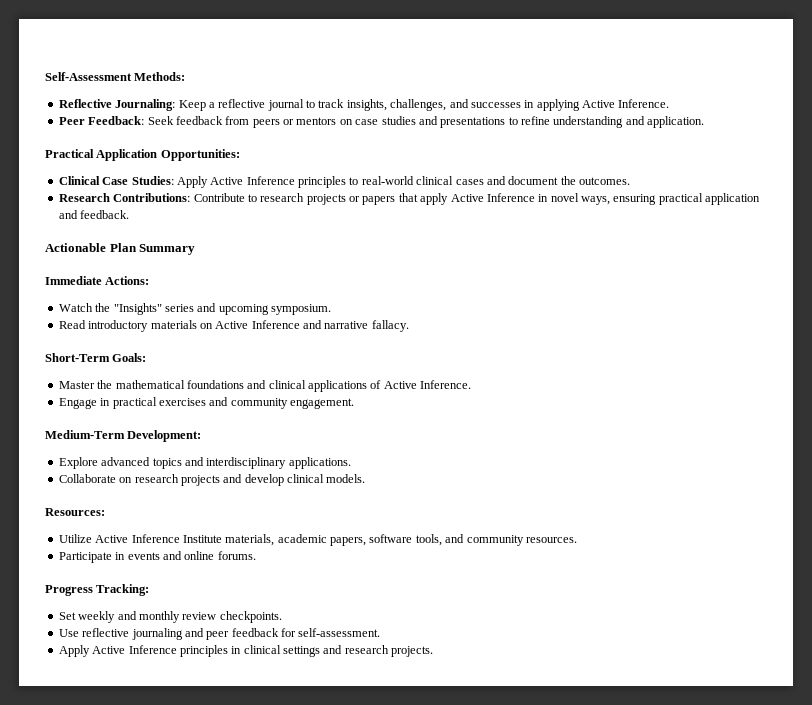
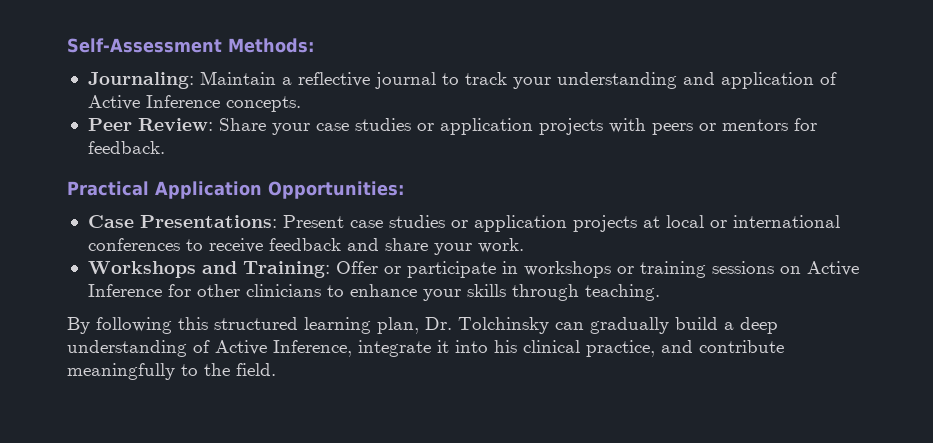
[58,99,206,111] Reflective Journaling: Keep -> [87,71,276,89] Journaling: Maintain
[346,99,670,111] [58,116,705,128] [45,149,240,161] [58,176,630,188] [58,193,761,205] [58,210,130,219] [45,243,196,255] [45,276,150,285] [58,303,331,315] [58,320,409,332] [45,353,147,362] [58,380,472,392] [58,397,354,409] [45,430,202,442] [58,457,351,469] [58,474,366,486] [45,508,105,516] [58,534,577,546] [58,551,256,563] [45,584,150,596] [58,611,282,623] [58,628,381,640] [58,645,434,657] insights, challenges, and successes in applying Active Inference. // Peer Feedback: Seek feedback from peers or mentors on case studies and presentations to refine understanding and application. // Practical Application Opportunities: // Clinical Case Studies: Apply Active Inference principles to real-world clinical cases and document the outcomes. // Research Contributions: Contribute to research projects or papers that apply Active Inference in novel ways, ensuring practical application and feedback. // Actionable Plan Summary // Immediate Actions: // Watch the "Insights" series and upcoming symposium. // Read introductory materials on Active Inference and narrative fallacy. // Short-Term Goals: // Master the mathematical foundations and clinical applications of Active Inference. // Engage in practical exercises and community engagement. // Medium-Term Development: // Explore advanced topics and interdisciplinary applications. // Collaborate on research projects and develop clinical models. // Resources: // Utilize Active Inference Institute materials, academic papers, software tools, and community resources. // Participate in events and online forums. // Progress Tracking: // Set weekly and monthly review checkpoints. // Use reflective journaling and peer feedback for self-assessment. // Apply Active Inference principles in clinical settings and research projects. -> [512,72,837,89] [87,95,301,112] [87,118,817,135] [87,141,165,154] [67,181,404,199] [87,215,840,232] [87,238,524,255] [87,261,859,278] [87,284,660,301] [67,317,778,334] [67,340,784,357] [67,363,276,380] your understanding and application of Active Inference concepts. // Peer Review: Share your case studies or application projects with peers or mentors for feedback. // Practical Application Opportunities: // Case Presentations: Present case studies or application projects at local or international conferences to receive feedback and share your work. // Workshops and Training: Offer or participate in workshops or training sessions on Active Inference for other clinicians to enhance your skills through teaching. // By following this structured learning plan, Dr. Tolchinsky can gradually build a deep understanding of Active Inference, integrate it into his clinical practice, and contribute meaningfully to the field.

